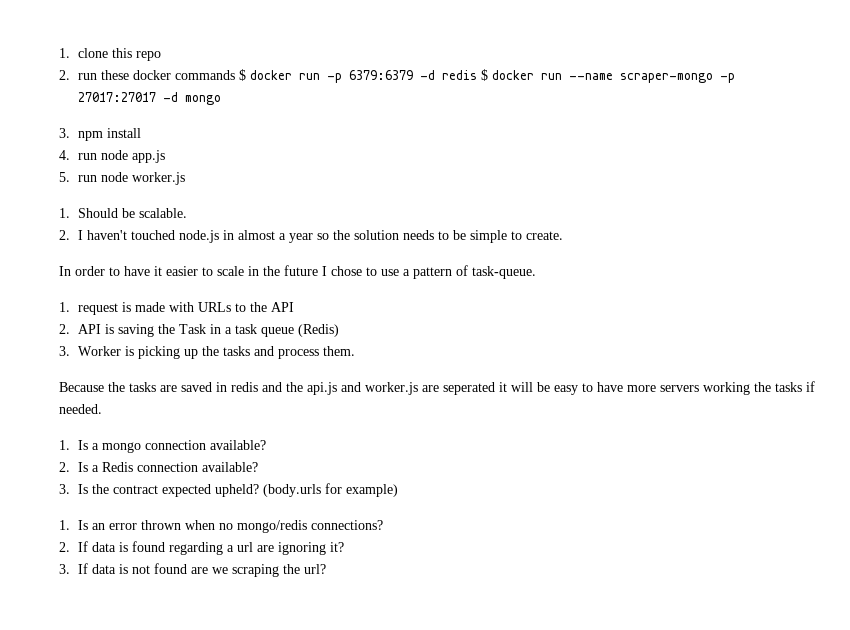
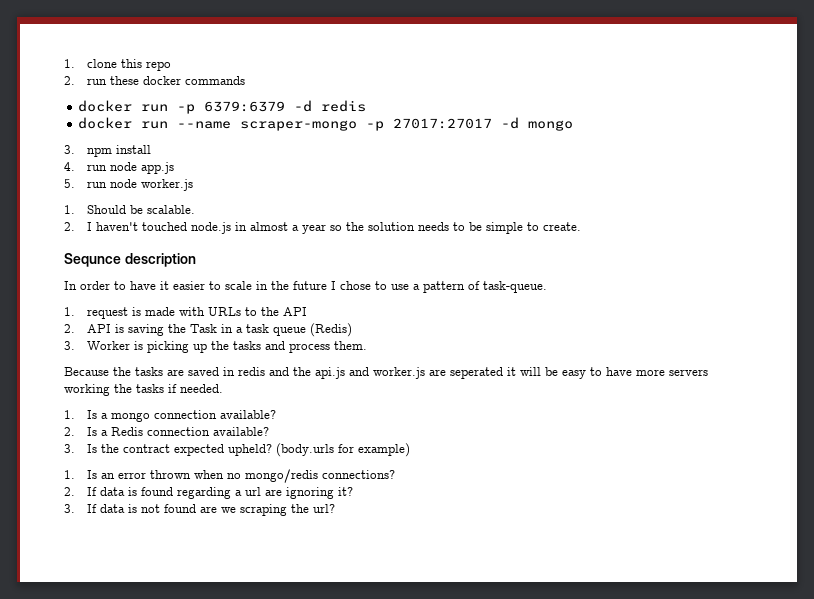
[238,69,246,81] $ -> (246, 80) //
[480,69,488,81] $ -> (367, 106) //
(563, 235) none -> [64,253,196,267] // Sequnce description

